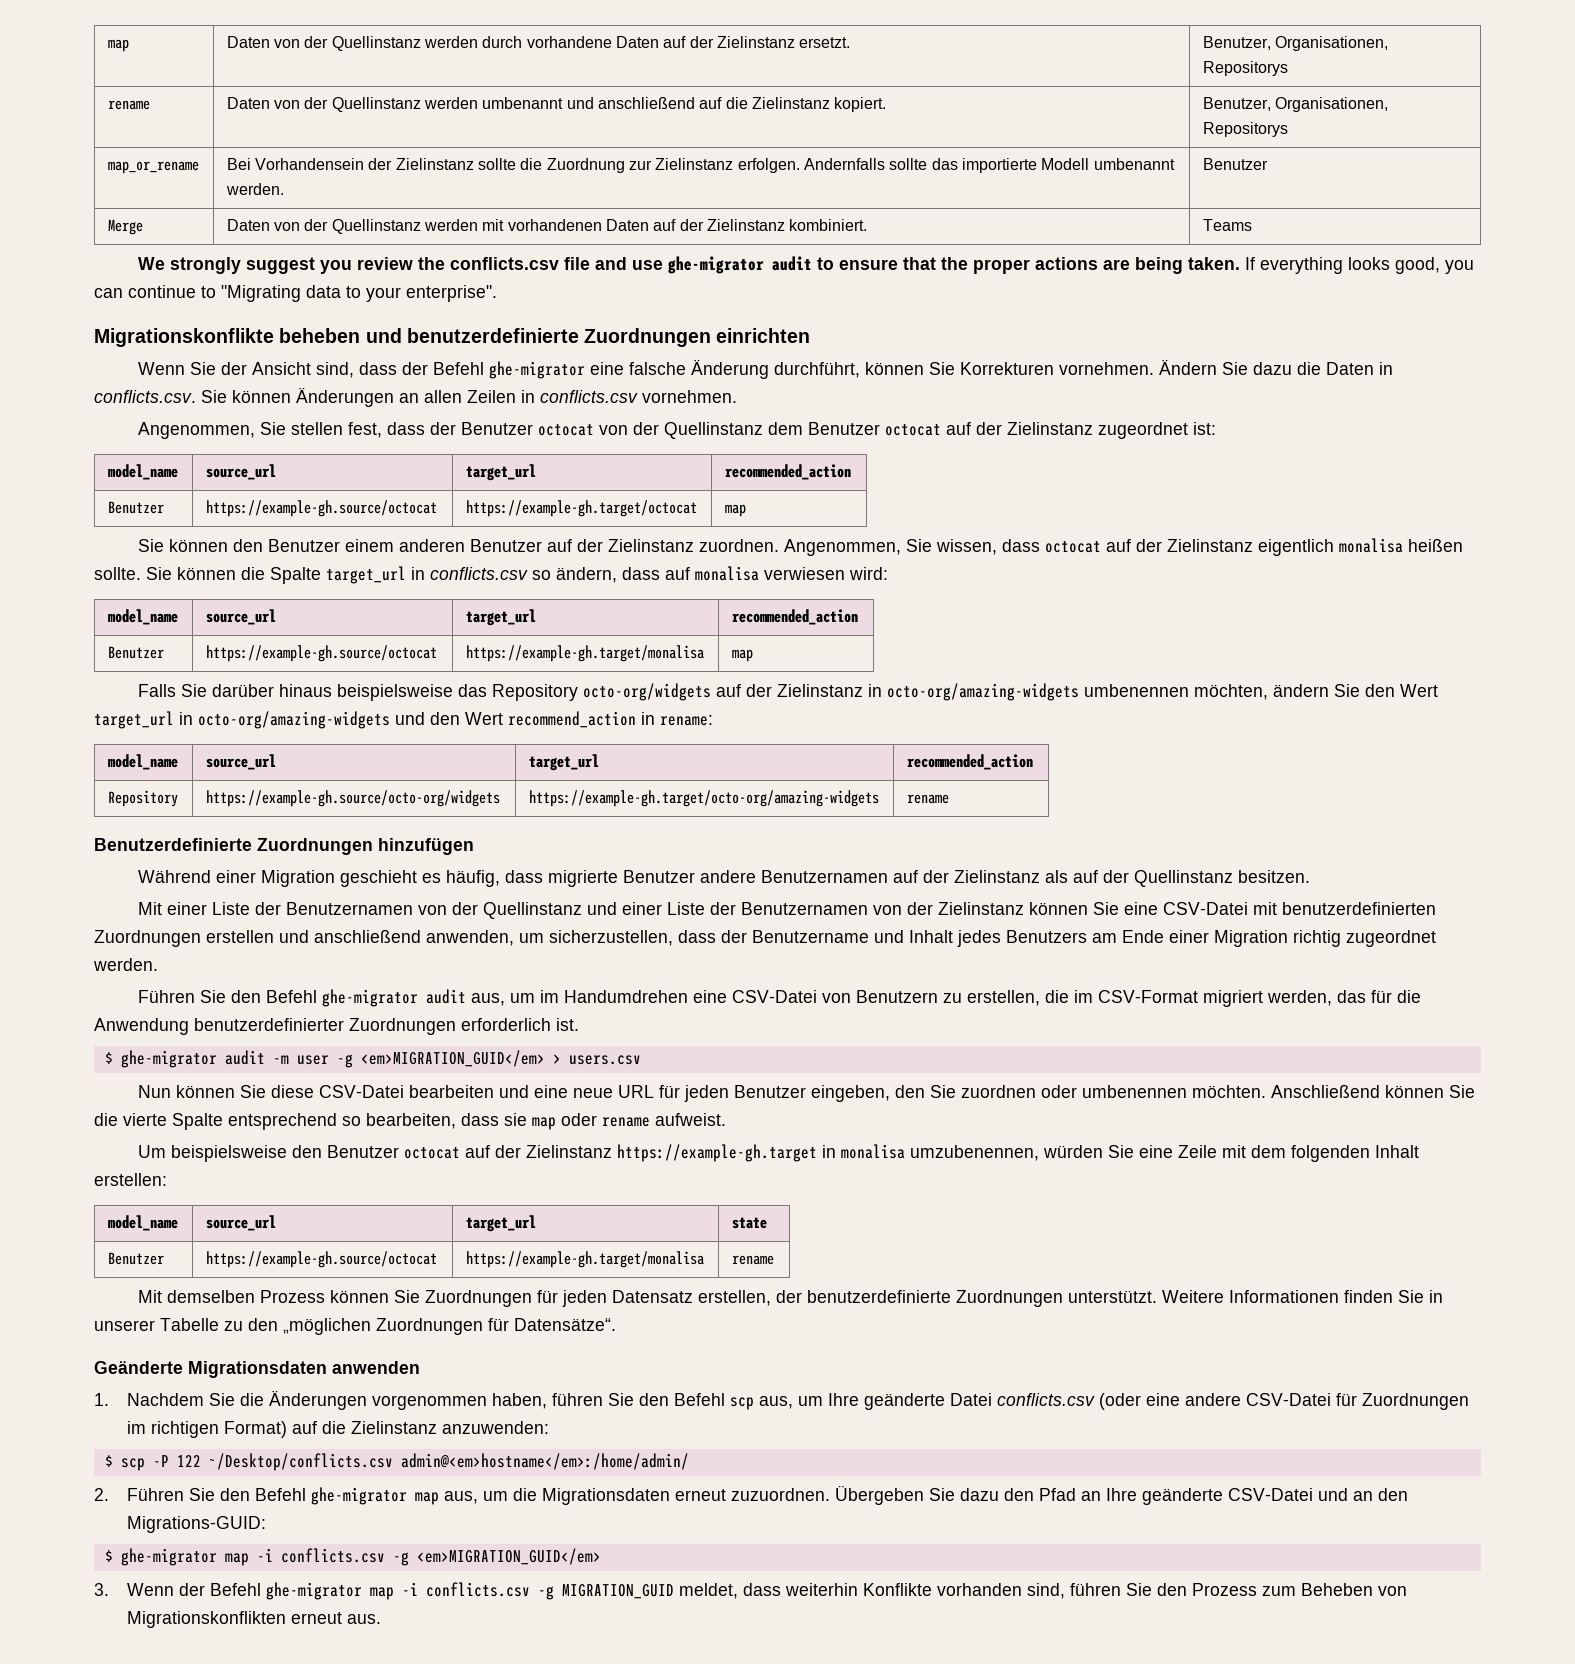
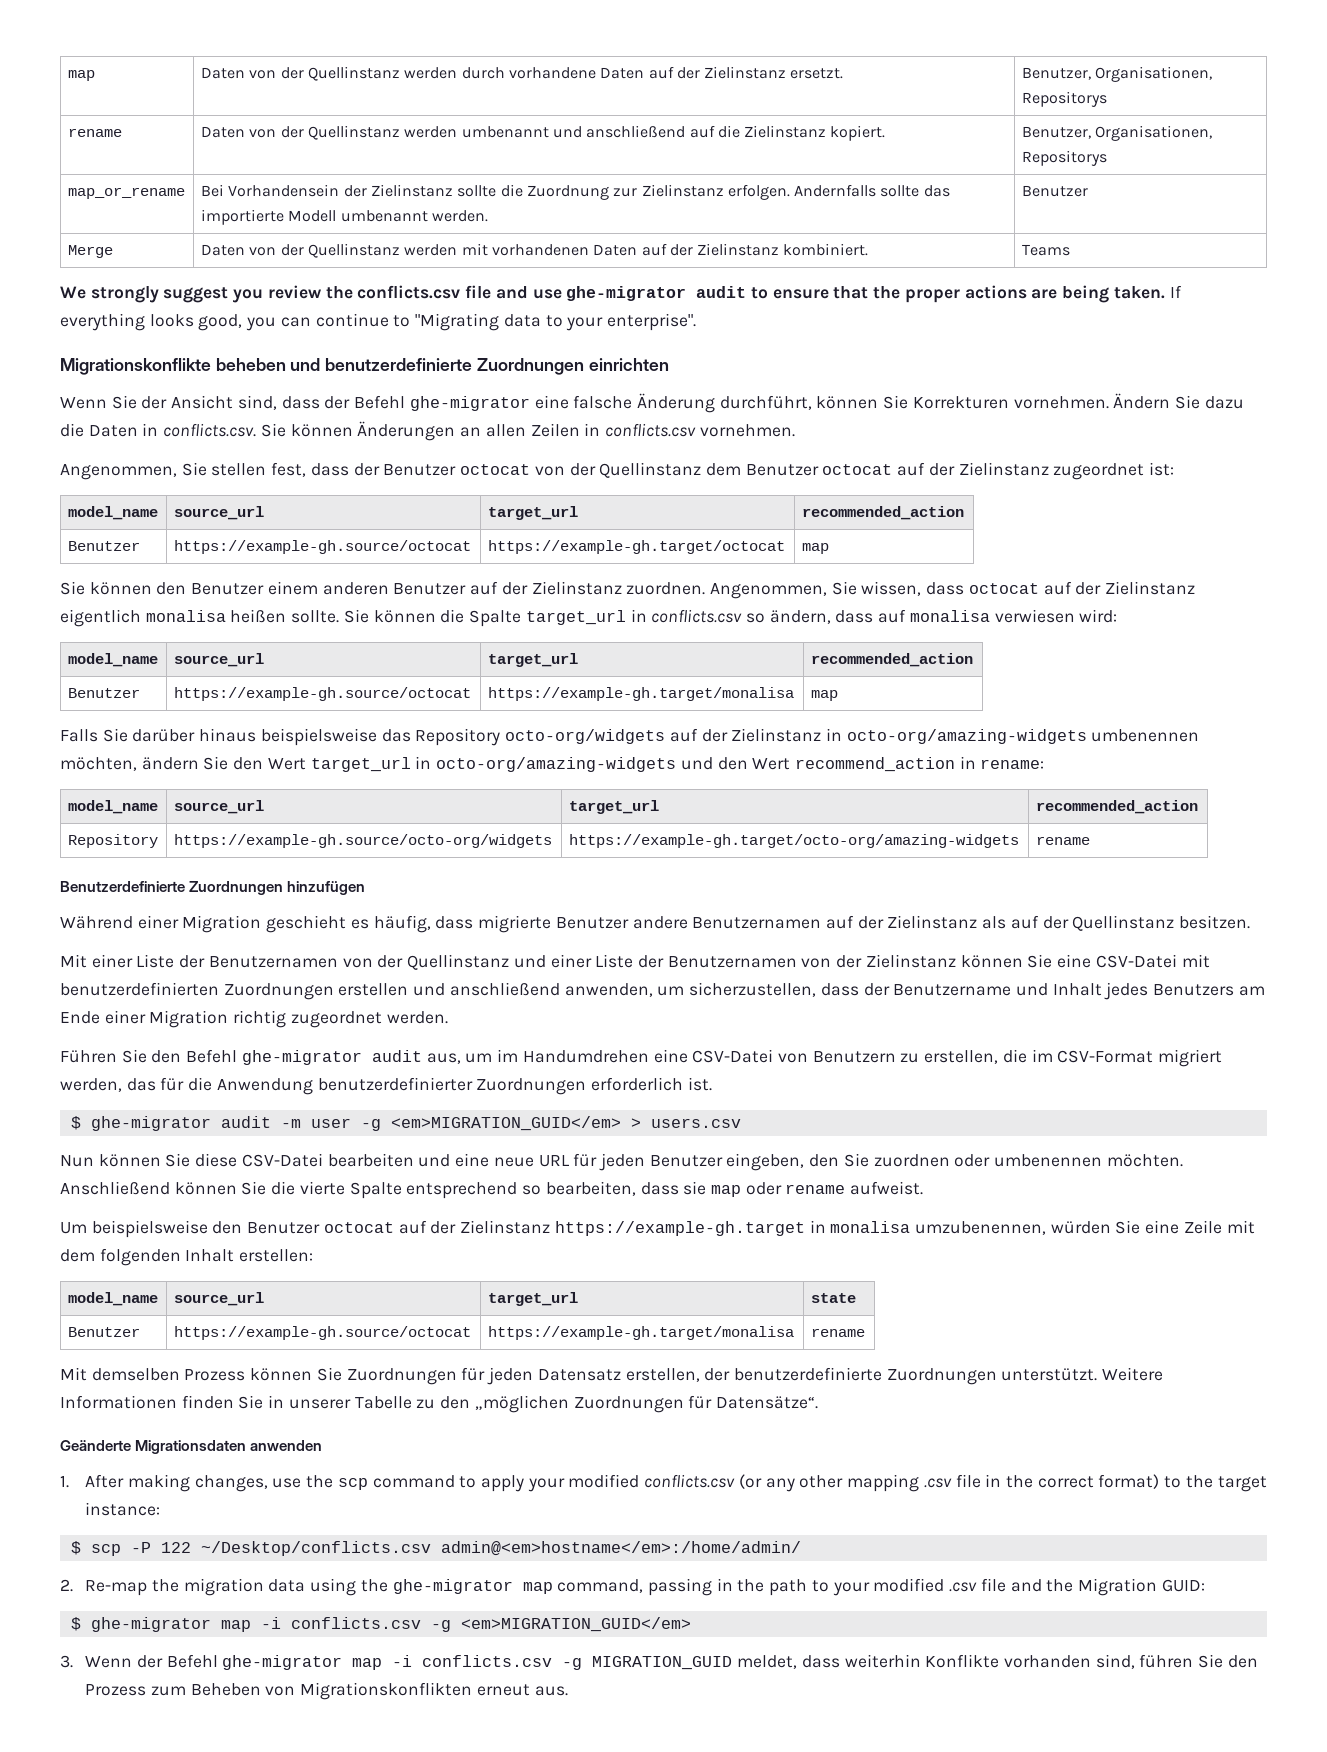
[126,1390,1469,1410] [126,1421,549,1438] Nachdem Sie die Änderungen vorgenommen haben, führen Sie den Befehl scp aus, um Ihre geänderte Datei conflicts.csv (oder eine andere CSV-Datei für Zuordnungen im richtigen Format) auf die Zielinstanz anzuwenden: -> [85,1474,1267,1492] [85,1502,161,1516] After making changes, use the scp command to apply your modified conflicts.csv (or any other mapping .csv file in the correct format) to the target instance:
[126,1485,1408,1505] [126,1516,266,1533] Führen Sie den Befehl ghe-migrator map aus, um die Migrationsdaten erneut zuzuordnen. Übergeben Sie dazu den Pfad an Ihre geänderte CSV-Datei und an den Migrations-GUID: -> [85,1578,1205,1596] Re-map the migration data using the ghe-migrator map command, passing in the path to your modified .csv file and the Migration GUID:

